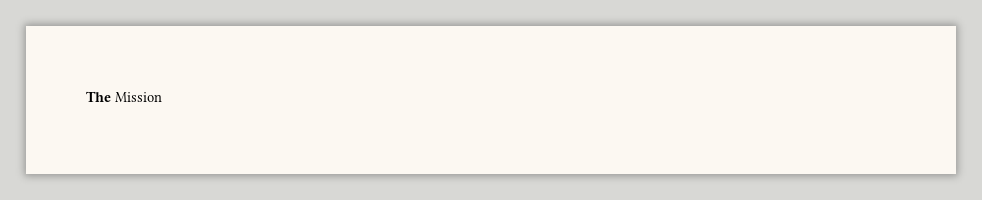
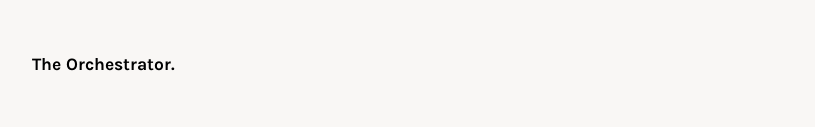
[115,92,162,102] Mission -> [65,58,175,71] Orchestrator.

